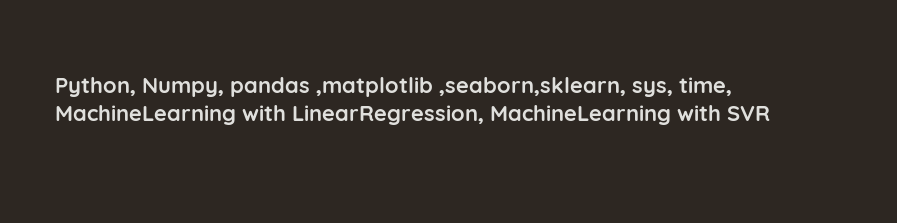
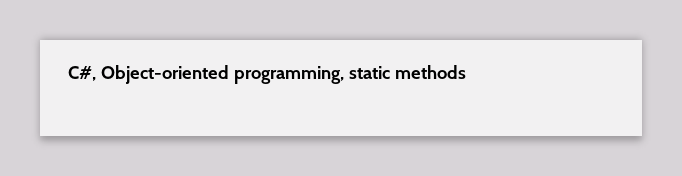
[55,77,732,97] [55,105,770,125] Python, Numpy, pandas ,matplotlib ,seaborn,sklearn, sys, time, MachineLearning with LinearRegression, MachineLearning with SVR -> [68,65,466,84] C#, Object-oriented programming, static methods

